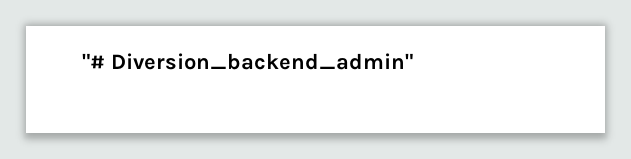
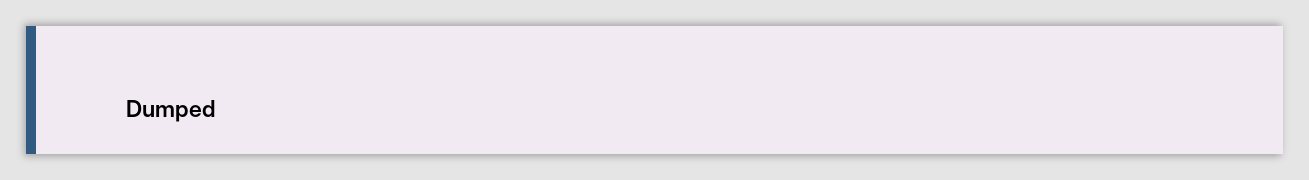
[82,53,413,70] "# Diversion_backend_admin" -> [126,100,216,122] Dumped

